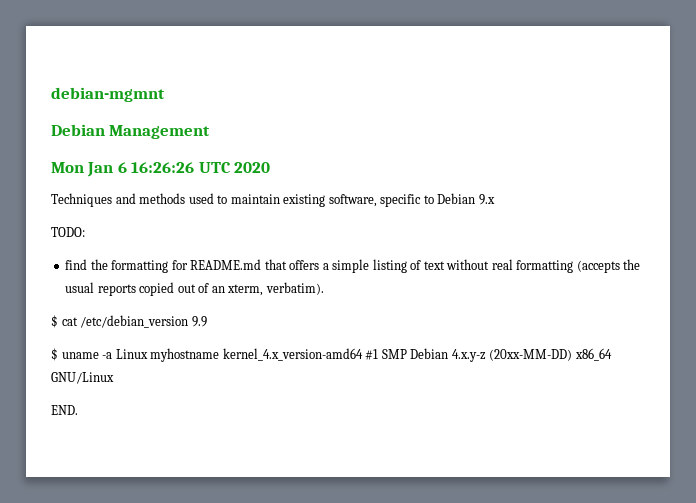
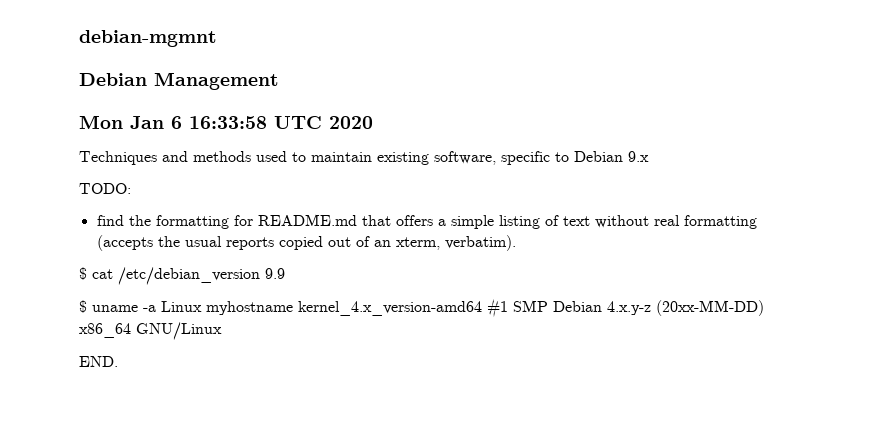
[131,162,195,173] 16:26:26 -> [189,116,267,129] 16:33:58

